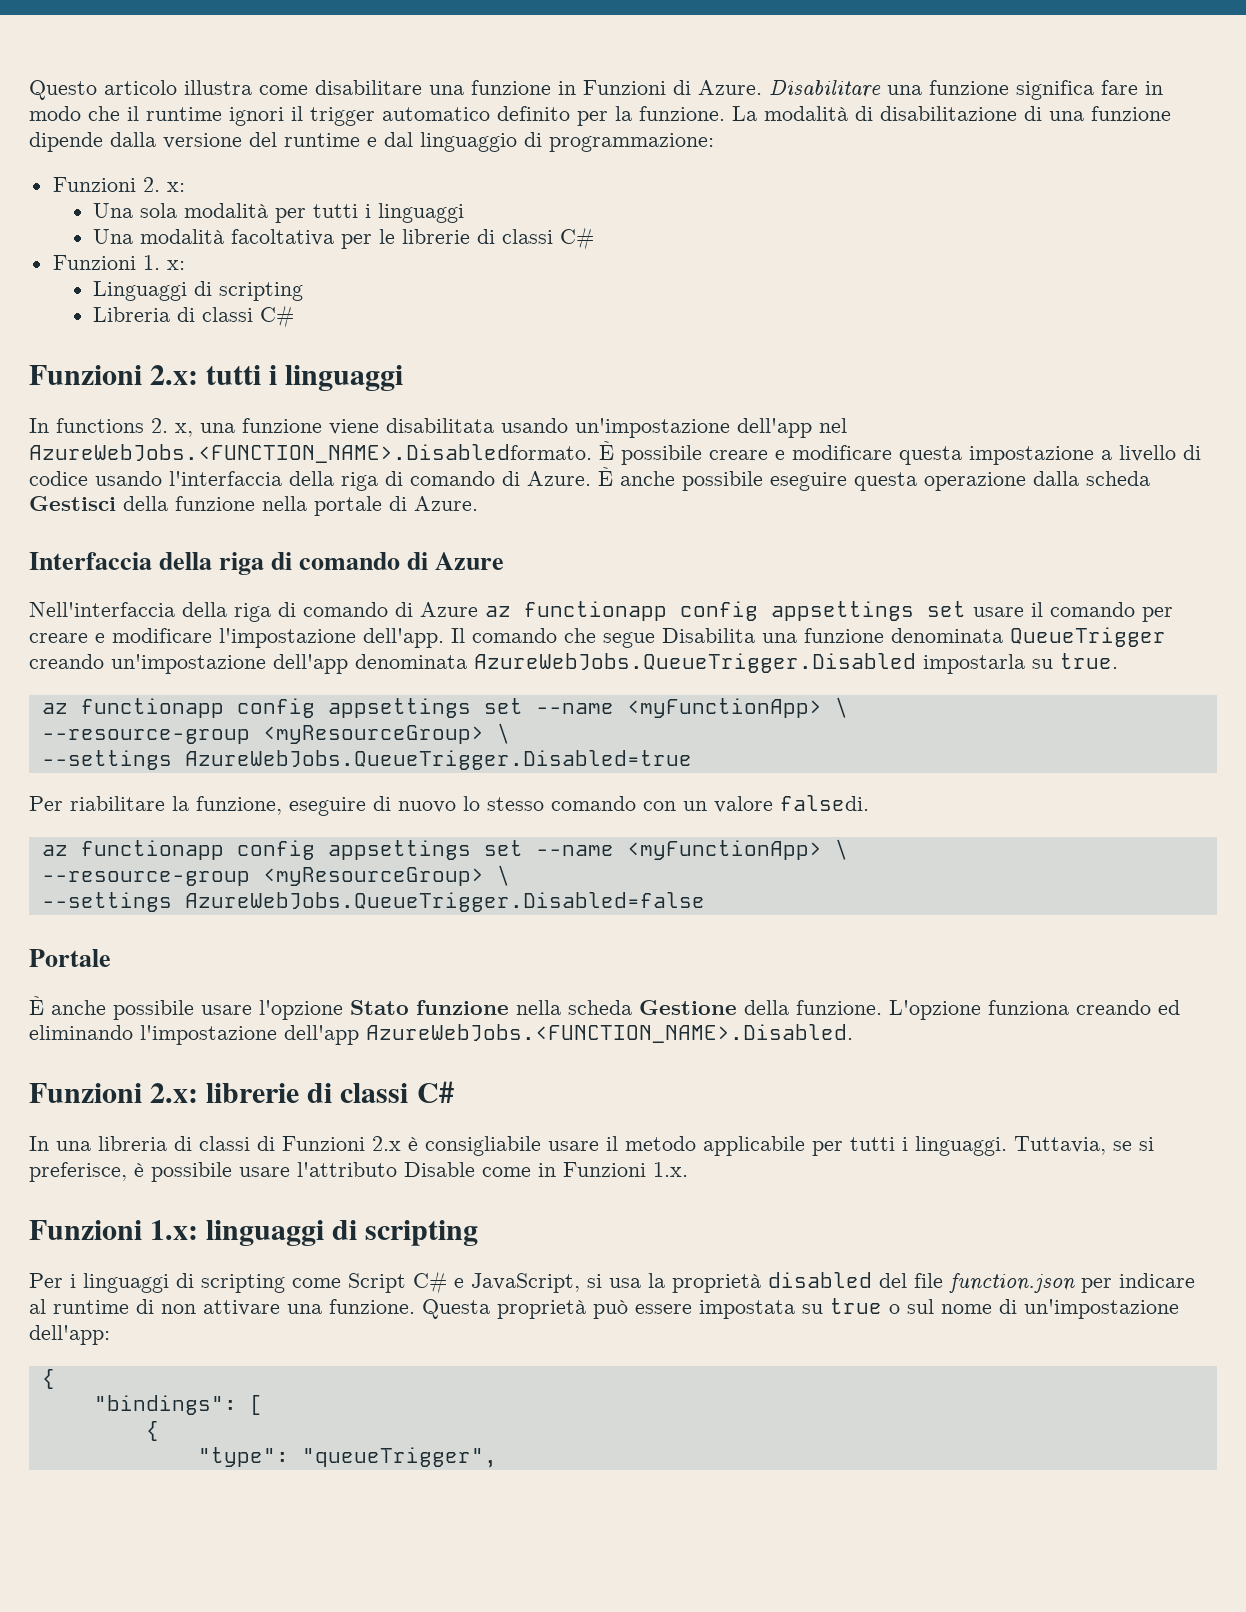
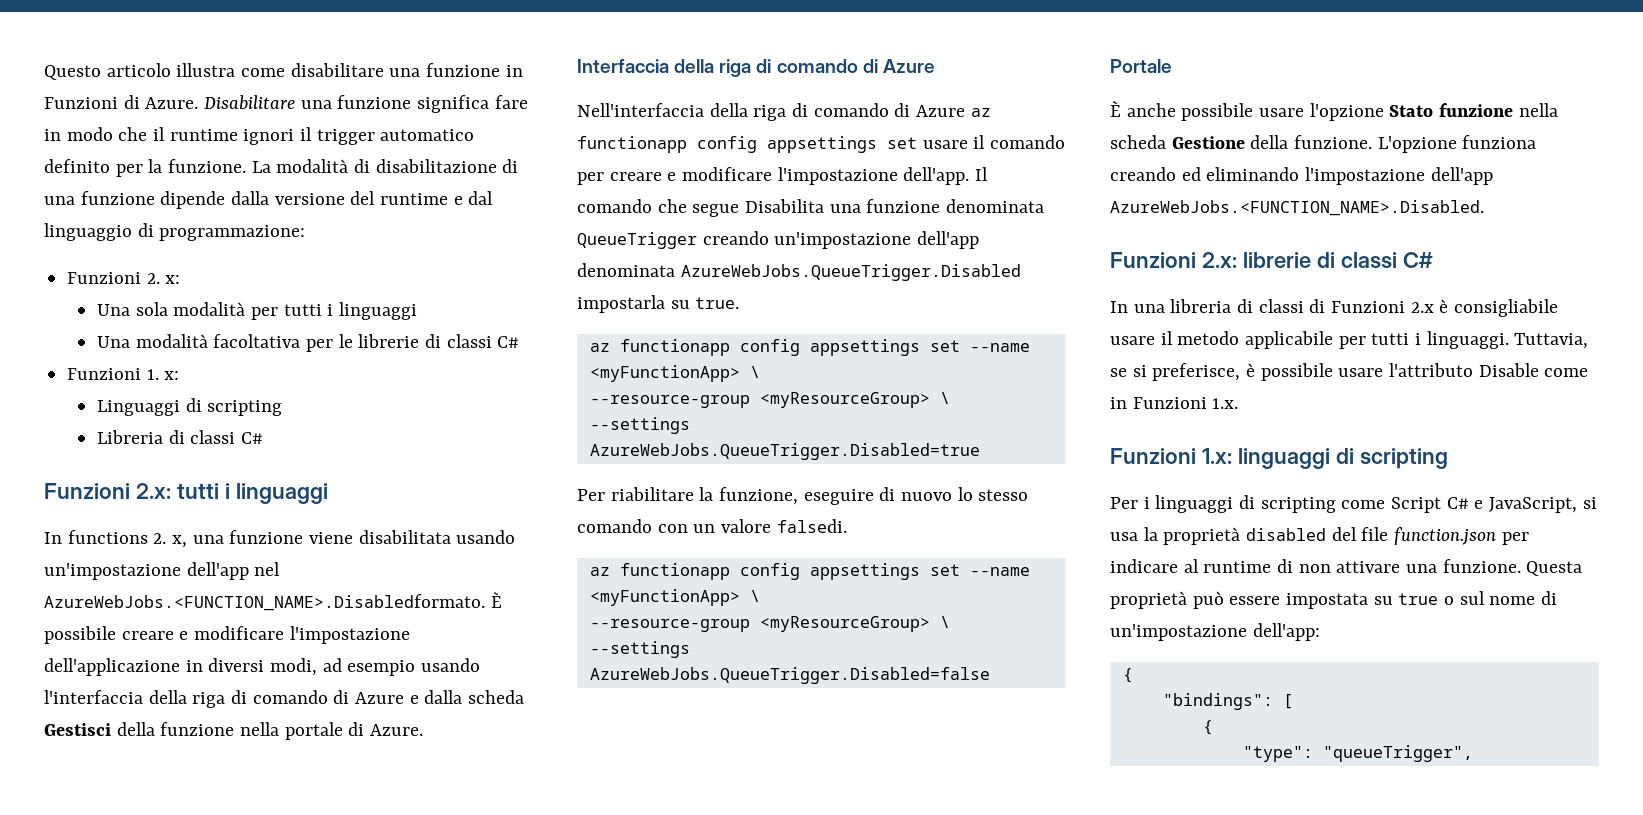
[899,445,1201,465] [29,471,88,486] questa impostazione a livello di codice -> [289,626,410,644] [44,658,416,676] l'impostazione dell'applicazione in diversi modi, ad esempio
[527,467,1026,491] Azure. È anche possibile eseguire questa operazione -> [355,692,419,704] Azure e

